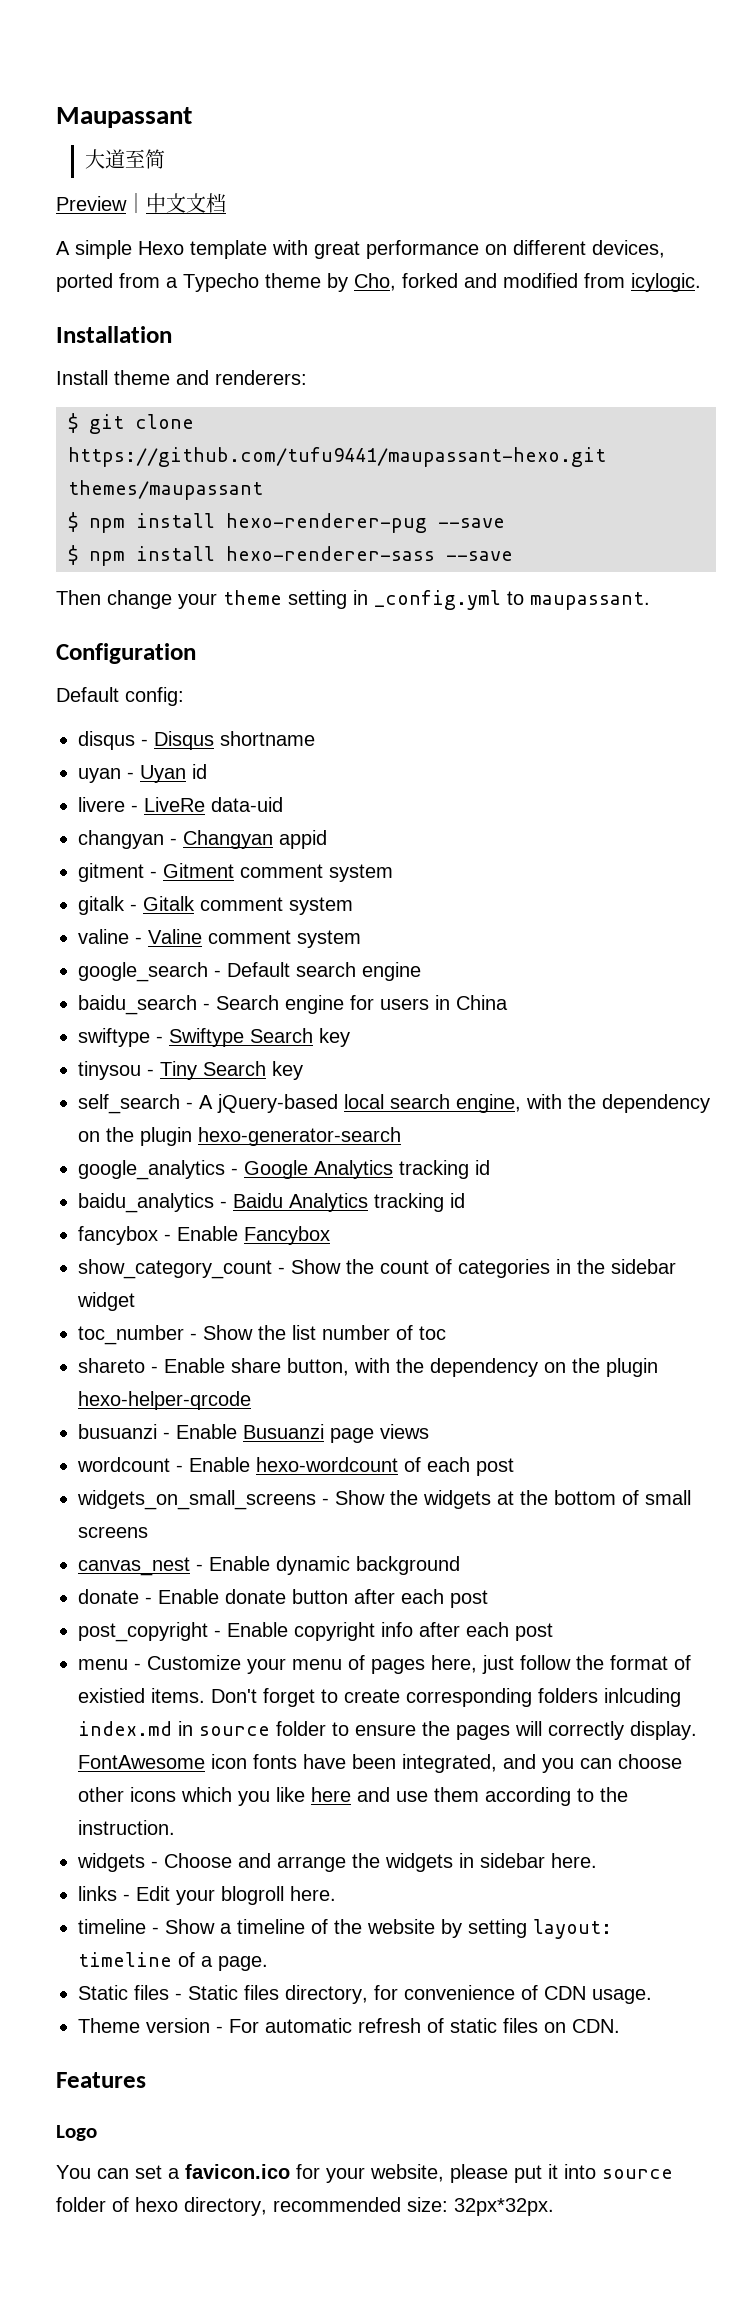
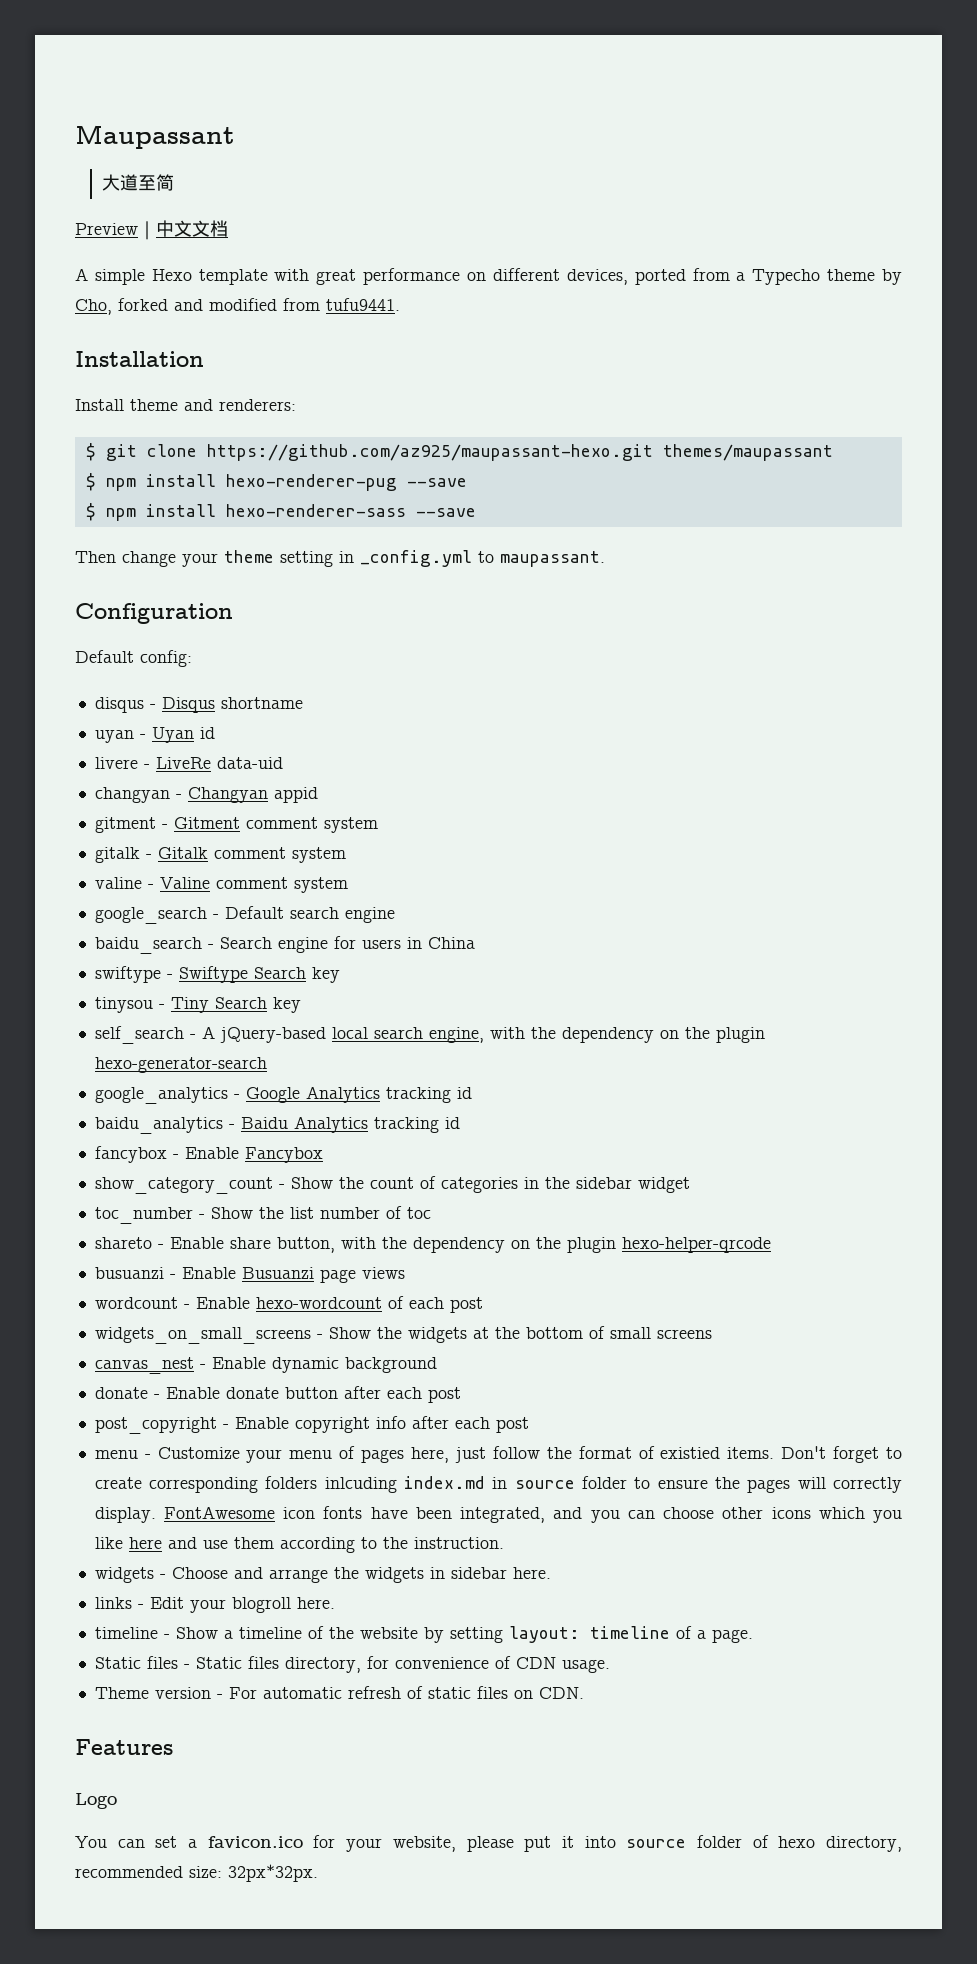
[631,273,701,292] icylogic. -> [326,298,400,311] tufu9441.
[68,447,606,467] https://github.com/tufu9441/maupassant-hexo.git -> [206,444,653,461] https://github.com/az925/maupassant-hexo.git

